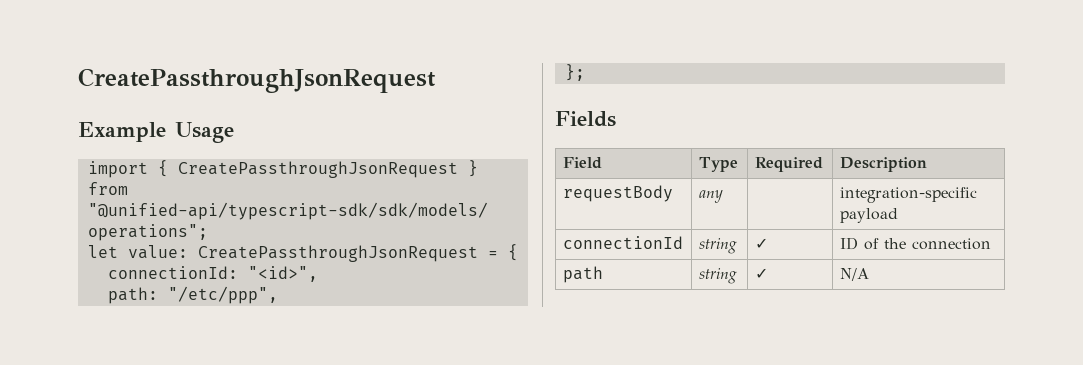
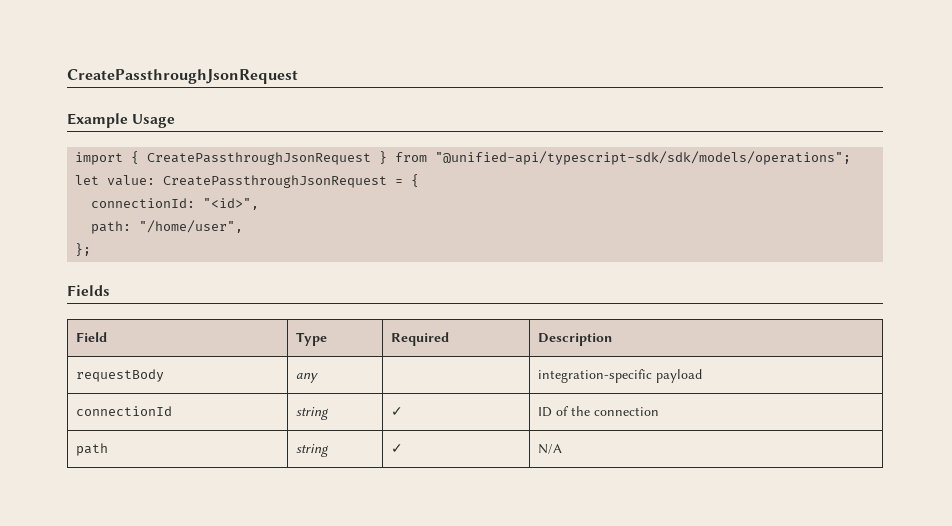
[167,286,278,304] "/etc/ppp", -> [139,220,244,233] "/home/user",

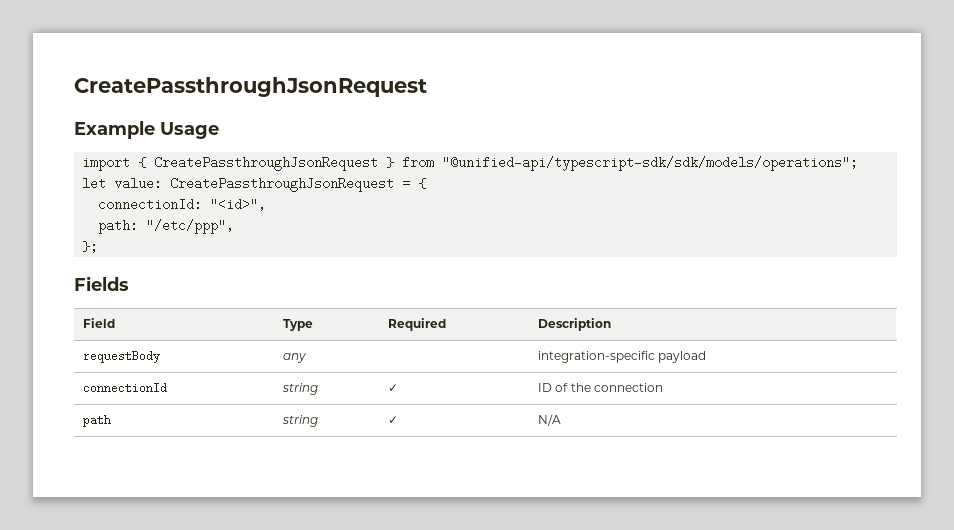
[139,220,244,233] "/home/user", -> [146,219,235,234] "/etc/ppp",

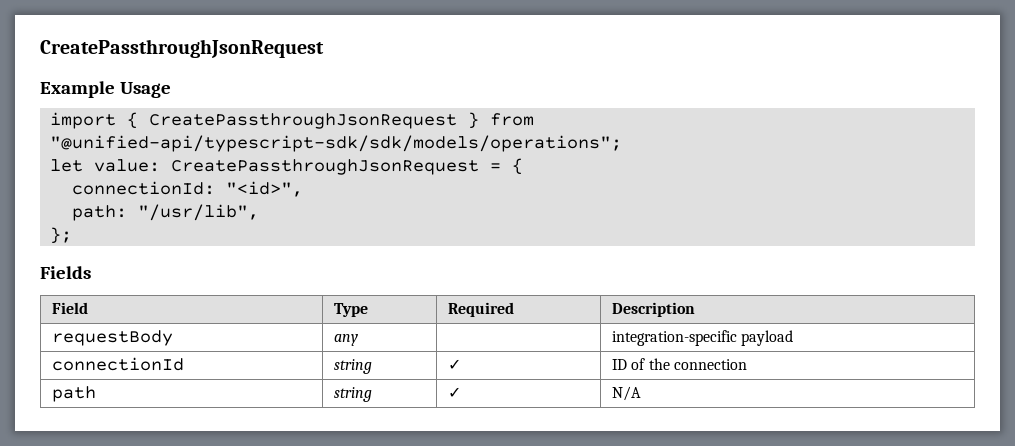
[146,219,235,234] "/etc/ppp", -> [137,204,259,221] "/usr/lib",

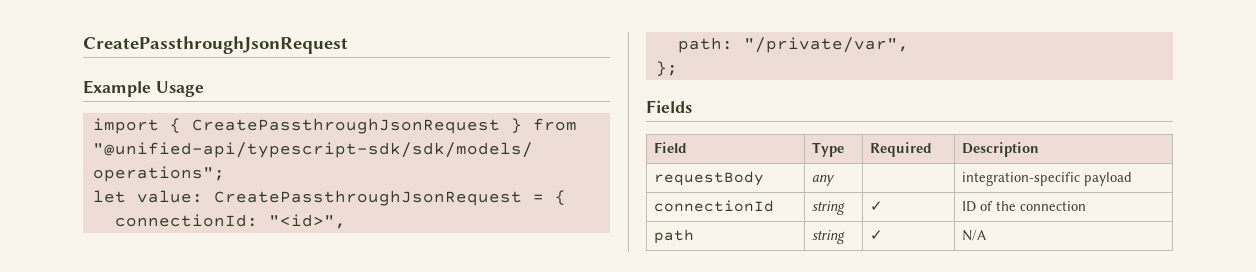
[137,204,259,221] "/usr/lib", -> [743,37,909,53] "/private/var",

